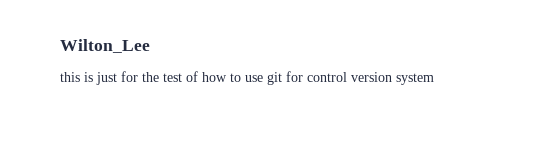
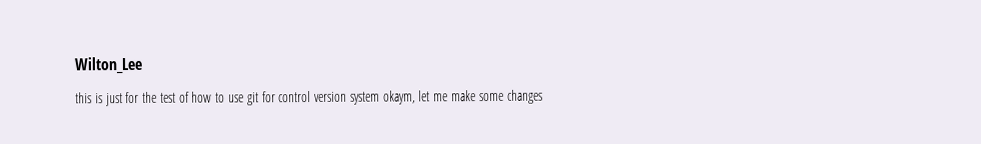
(434, 79) none -> [382,89,543,105] okaym, let me make some changes

